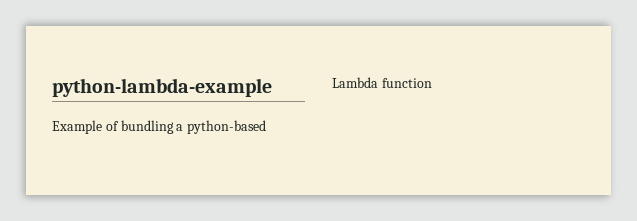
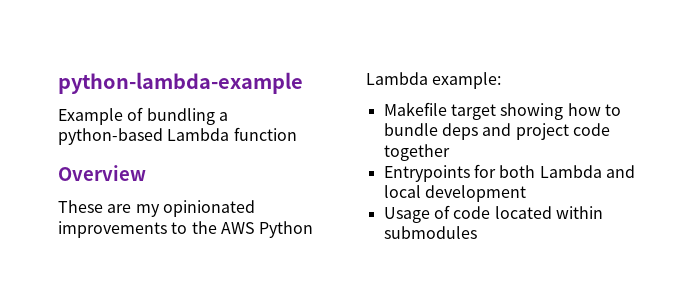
(432, 83) none -> [58,165,146,181] [58,200,255,217] [58,221,314,238] [366,72,502,89] [383,102,621,120] [383,123,610,140] [383,144,450,161] [383,164,635,182] [383,185,526,202] [383,205,603,223] [383,226,477,239] // Overview // These are my opinionated improvements to the AWS Python Lambda example: // Makefile target showing how to bundle deps and project code together // Entrypoints for both Lambda and local development // Usage of code located within submodules

